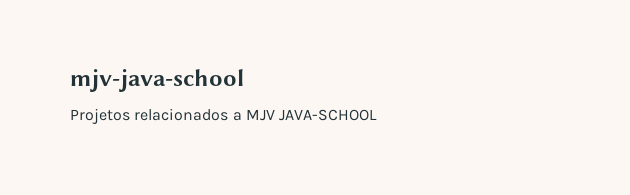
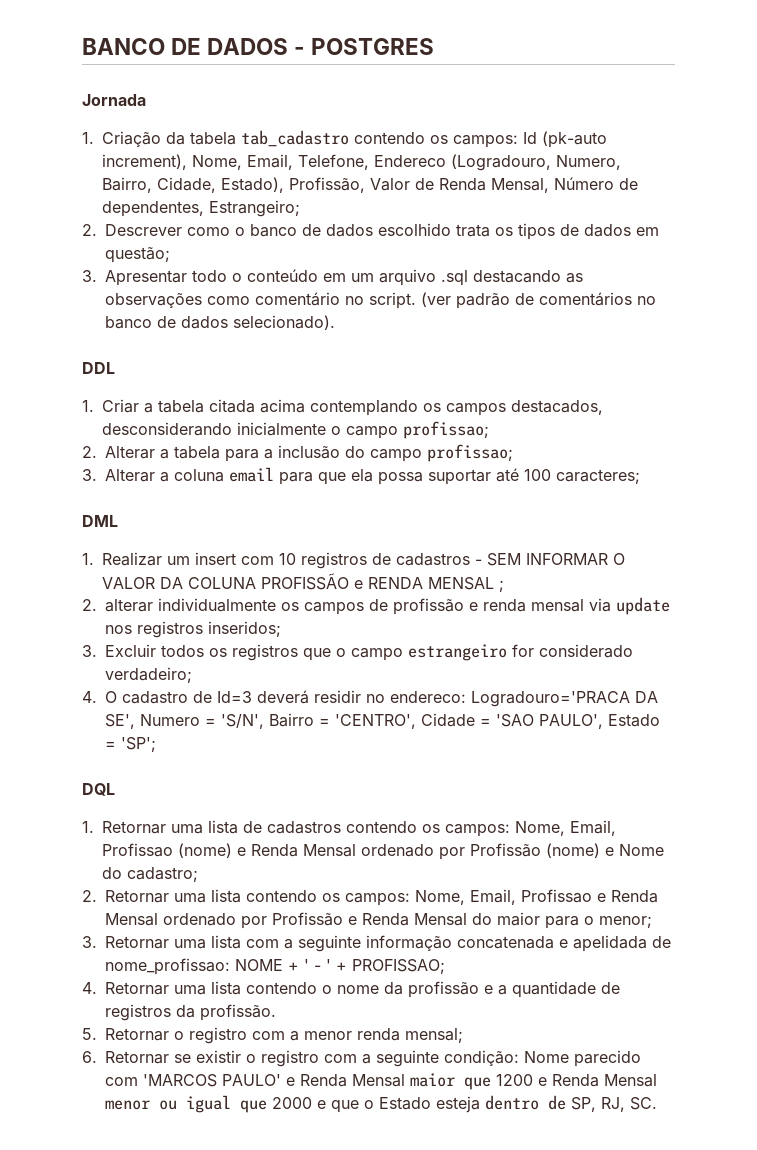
[70,69,244,92] [70,108,378,124] mjv-java-school // Projetos relacionados a MJV JAVA-SCHOOL -> [82,38,435,55] [82,94,146,106] [82,130,608,148] [102,154,622,171] [102,177,639,193] [102,200,301,217] [82,223,659,240] [105,247,170,263] [82,269,583,286] [105,292,656,309] [105,315,335,330] [82,362,115,374] [82,399,604,416] [102,421,490,439] [82,444,513,462] [82,467,640,485] [82,515,118,527] [82,552,626,569] [102,573,505,592] [82,597,670,615] [105,621,281,638] [82,644,633,661] [105,667,192,683] [82,690,658,707] [105,713,660,729] [105,737,156,752] [82,783,115,796] [82,820,617,837] [102,843,665,860] [102,867,199,882] [82,889,658,906] [105,912,652,929] [82,935,671,952] [105,958,445,975] [82,981,620,998] [105,1004,276,1021] [82,1027,463,1044] [82,1050,641,1067] [105,1073,657,1090] [105,1095,657,1113] BANCO DE DADOS - POSTGRES // Jornada // 1. Criação da tabela tab_cadastro contendo os campos: Id (pk-auto increment), Nome, Email, Telefone, Endereco (Logradouro, Numero, Bairro, Cidade, Estado), Profissão, Valor de Renda Mensal, Número de dependentes, Estrangeiro; // 2. Descrever como o banco de dados escolhido trata os tipos de dados em questão; // 3. Apresentar todo o conteúdo em um arquivo .sql destacando as observações como comentário no script. (ver padrão de comentários no banco de dados selecionado). // DDL // 1. Criar a tabela citada acima contemplando os campos destacados, desconsiderando inicialmente o campo profissao; // 2. Alterar a tabela para a inclusão do campo profissao; // 3. Alterar a coluna email para que ela possa suportar até 100 caracteres; // DML // 1. Realizar um insert com 10 registros de cadastros - SEM INFORMAR O VALOR DA COLUNA PROFISSÃO e RENDA MENSAL ; // 2. alterar individualmente os campos de profissão e renda mensal via update nos registros inseridos; // 3. Excluir todos os registros que o campo estrangeiro for considerado verdadeiro; // 4. O cadastro de Id=3 deverá residir no endereco: Logradouro='PRACA DA SE', Numero = 'S/N', Bairro = 'CENTRO', Cidade = 'SAO PAULO', Estado = 'SP'; // DQL // 1. Retornar uma lista de cadastros contendo os campos: Nome, Email, Profissao (nome) e Renda Mensal ordenado por Profissão (nome) e Nome do cadastro; // 2. Retornar uma lista contendo os campos: Nome, Email, Profissao e Renda Mensal ordenado por Profissão e Renda Mensal do maior para o menor; // 3. Retornar uma lista com a seguinte informação concatenada e apelidada de nome_profissao: NOME + ' - ' + PROFISSAO; // 4. Retornar uma lista contendo o nome da profissão e a quantidade de registros da profissão. // 5. Retornar o registro com a menor renda mensal; // 6. Retornar se existir o registro com a seguinte condição: Nome parecido com 'MARCOS PAULO' e Renda Mensal maior que 1200 e Renda Mensal menor ou igual que 2000 e que o Estado esteja dentro de SP, RJ, SC.

